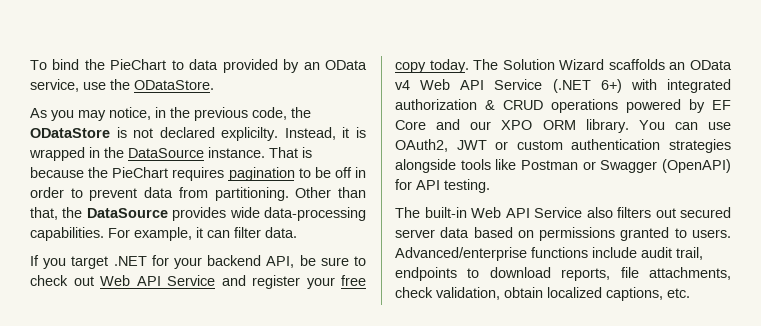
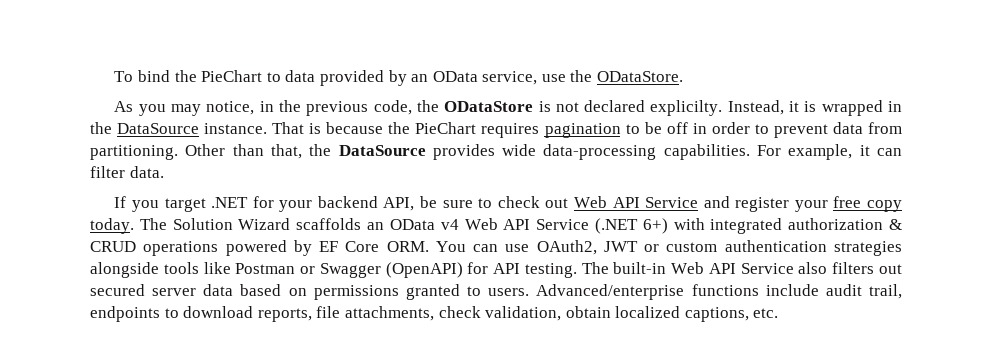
[436,119,629,133] and our XPO ORM library. -> [386,241,429,252] ORM.
(490, 186) // -> (577, 270) none

